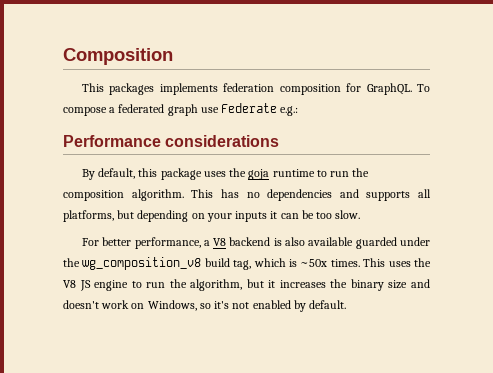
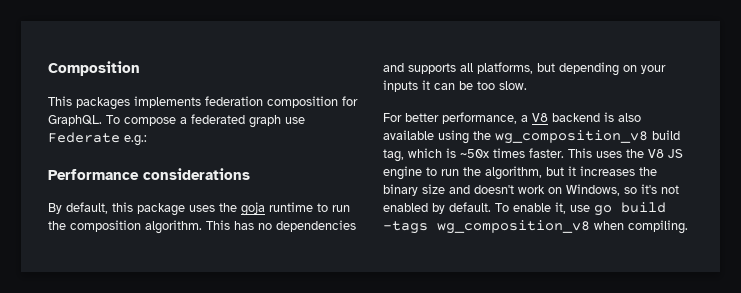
[355,237,430,249] guarded under -> [438,130,469,144] using
[330,259,360,267] times. -> [493,148,564,158] times faster.
(347, 304) none -> [495,202,666,216] [383,220,688,234] To enable it, use go build -tags wg_composition_v8 when compiling.

